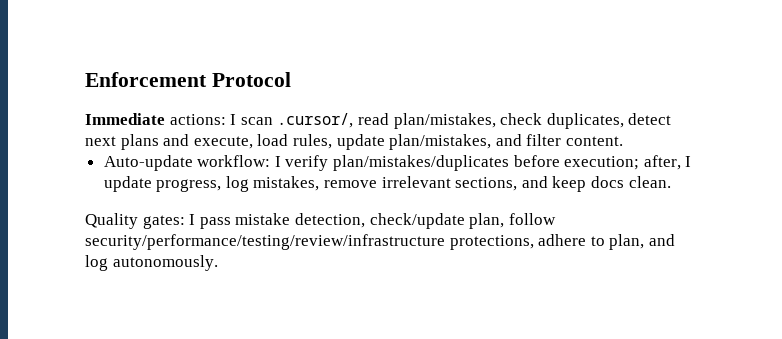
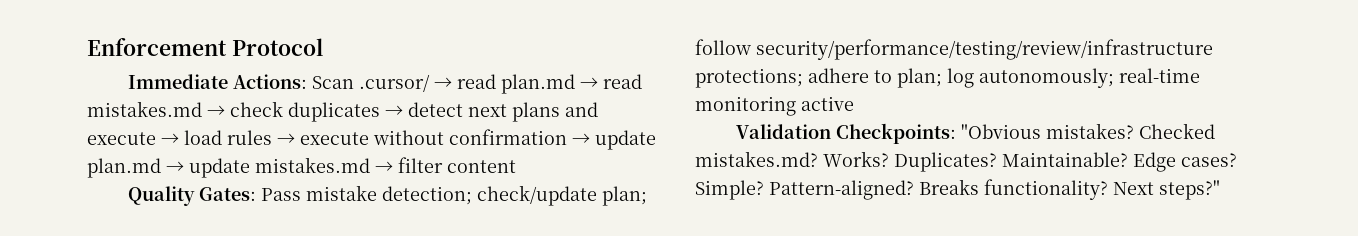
[169,113,672,129] [85,134,623,150] [103,155,692,171] [103,176,671,192] [85,213,505,229] actions: I scan .cursor/, read plan/mistakes, check duplicates, detect next plans and execute, load rules, update plan/mistakes, and filter content. // Auto-update workflow: I verify plan/mistakes/duplicates before execution; after, I update progress, log mistakes, remove irrelevant sections, and keep docs clean. // Quality gates: I pass mistake detection, check/update plan, -> [232,74,642,94] [87,101,598,122] [87,129,656,150] [87,157,516,178] [127,185,647,206] Actions: Scan .cursor/ → read plan.md → read mistakes.md → check duplicates → detect next plans and execute → load rules → execute without confirmation → update plan.md → update mistakes.md → filter content // Quality Gates: Pass mistake detection; check/update plan;
[449,235,534,250] protections, -> [695,68,803,88] protections;
[609,234,675,250] [85,255,218,271] plan, and log autonomously. -> [897,68,1200,88] [695,96,854,116] [735,123,1215,144] [695,151,1237,172] [695,179,1220,200] plan; log autonomously; real-time monitoring active // Validation Checkpoints: "Obvious mistakes? Checked mistakes.md? Works? Duplicates? Maintainable? Edge cases? Simple? Pattern-aligned? Breaks functionality? Next steps?"

